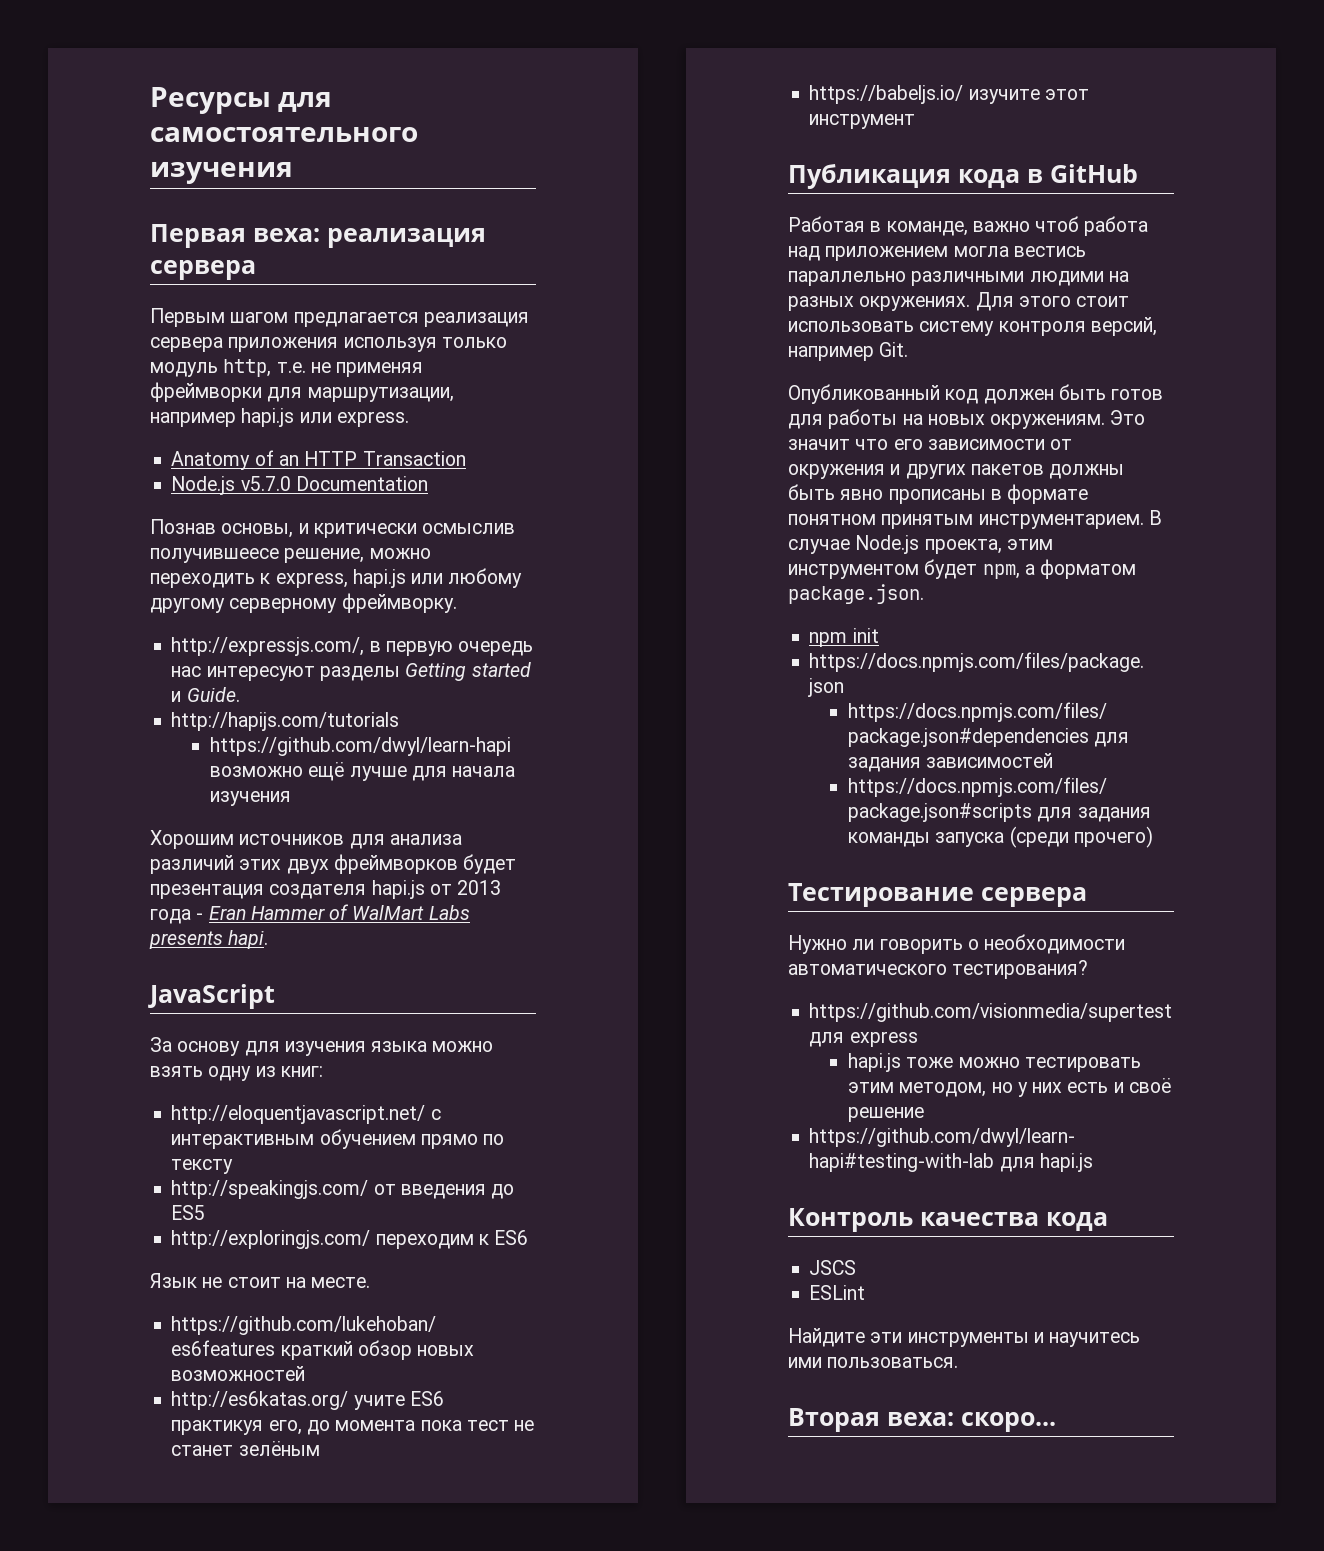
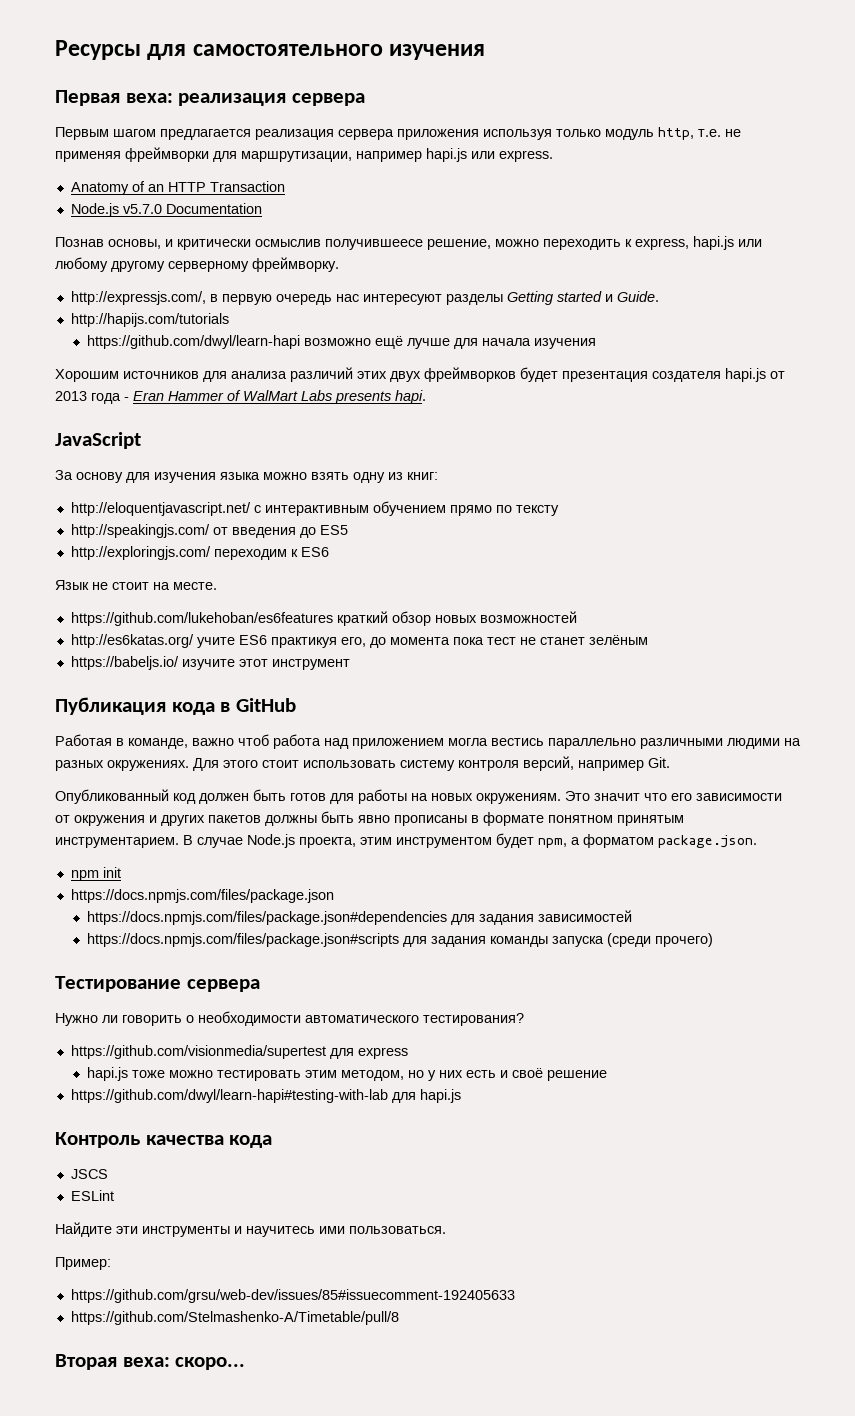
(959, 1362) none -> [55,1257,111,1270] [70,1289,515,1303] [70,1311,399,1325] // Пример: // https://github.com/grsu/web-dev/issues/85#issuecomment-192405633 // https://github.com/Stelmashenko-A/Timetable/pull/8

